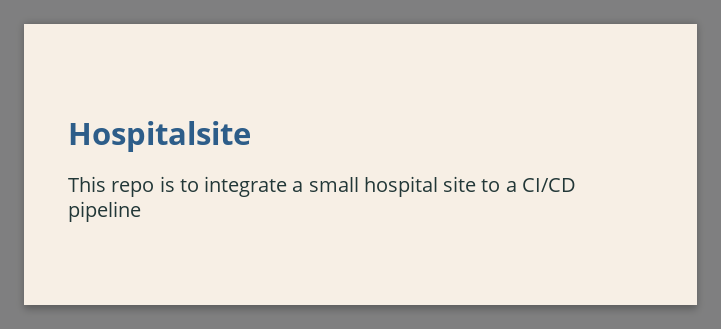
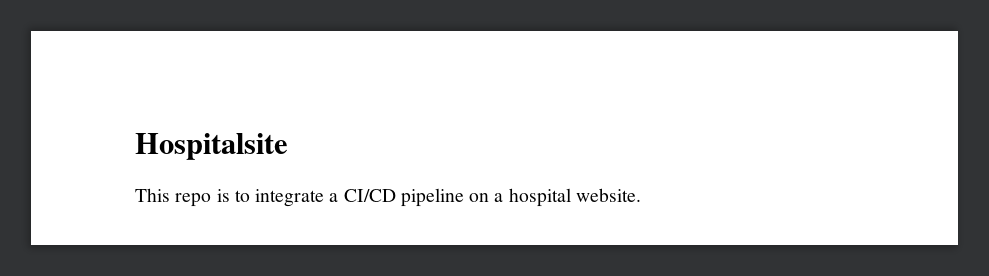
[308,176,576,197] [68,201,141,222] small hospital site to a CI/CD pipeline -> [343,188,641,207] CI/CD pipeline on a hospital website.

